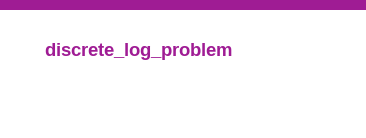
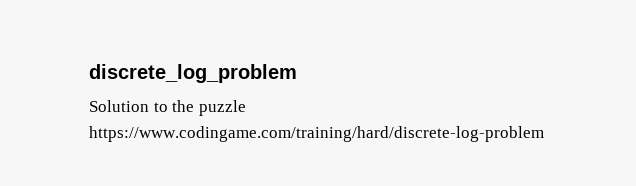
(232, 51) none -> [89,100,246,116] [89,126,544,142] // Solution to the puzzle https://www.codingame.com/training/hard/discrete-log-problem

